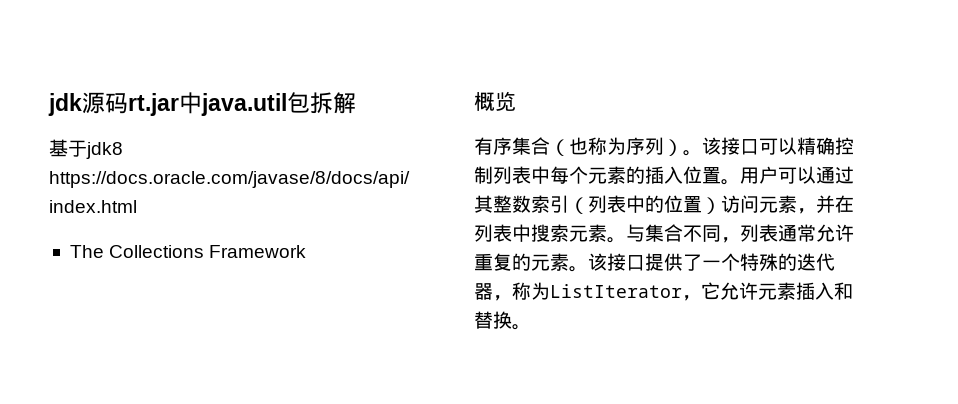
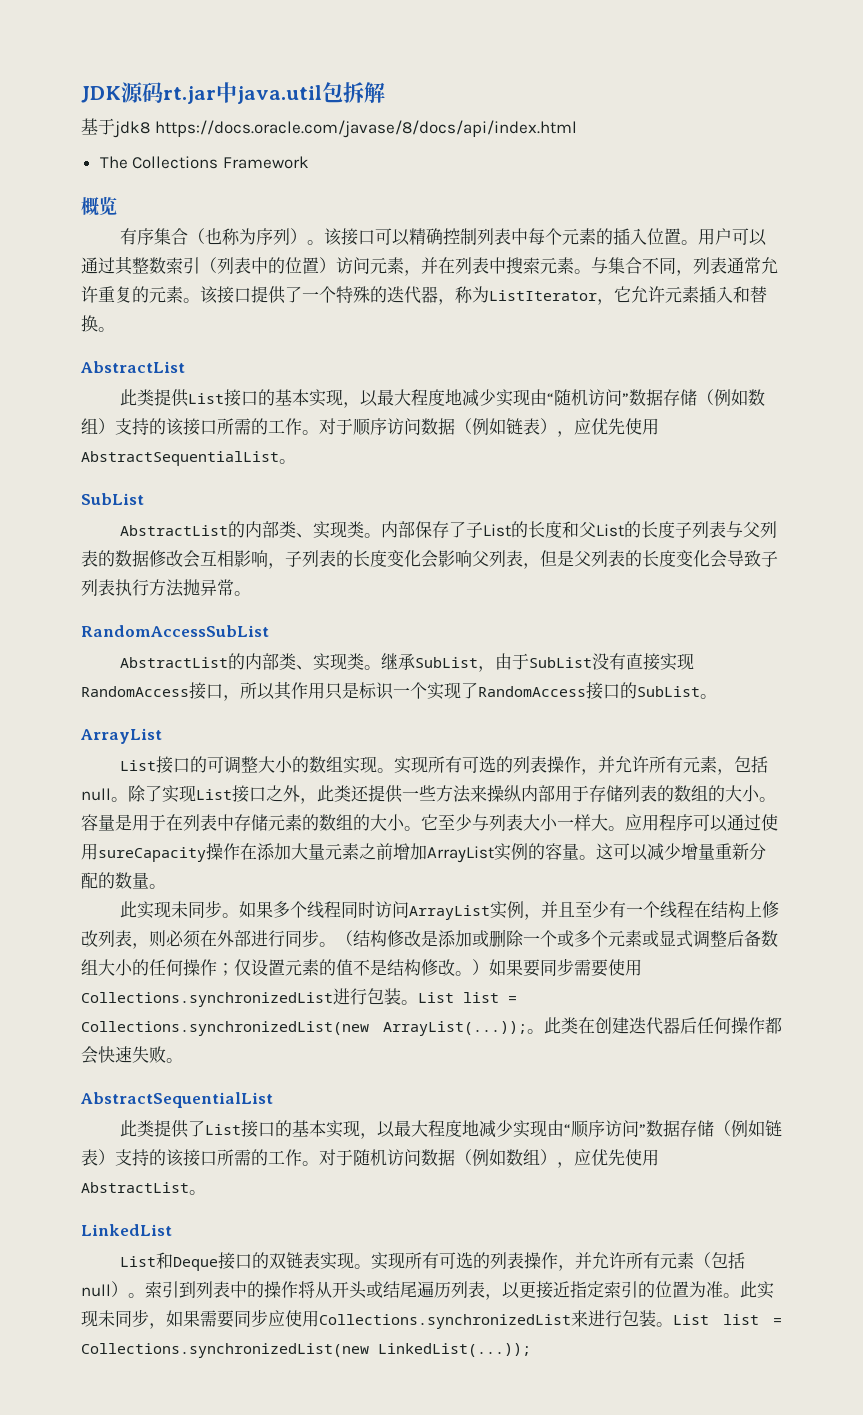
[48,93,82,116] jdk -> [81,86,121,103] JDK
(531, 327) none -> [80,361,185,373] [119,389,765,408] [81,418,659,437] [81,451,296,466] [81,493,144,505] [119,521,777,539] [81,550,778,569] [81,579,251,597] [81,625,269,637] [119,653,694,672] [81,681,717,701] [80,728,162,744] [119,756,768,775] [81,785,776,804] [81,814,778,832] [81,843,766,863] [81,872,166,889] [119,900,779,920] [81,929,778,949] [81,958,642,977] [81,988,517,1007] [81,1017,782,1036] [81,1046,183,1064] [80,1092,273,1108] [119,1120,782,1139] [81,1149,659,1168] [81,1182,206,1195] [81,1224,172,1236] [119,1252,745,1271] [81,1281,774,1300] [81,1309,782,1329] [81,1343,531,1358] // AbstractList // 此类提供List接口的基本实现，以最大程度地减少实现由“随机访问”数据存储（例如数组）支持的该接口所需的工作。对于顺序访问数据（例如链表），应优先使用AbstractSequentialList。 // SubList // AbstractList的内部类、实现类。内部保存了子List的长度和父List的长度子列表与父列表的数据修改会互相影响，子列表的长度变化会影响父列表，但是父列表的长度变化会导致子列表执行方法抛异常。 // RandomAccessSubList // AbstractList的内部类、实现类。继承SubList，由于SubList没有直接实现RandomAccess接口，所以其作用只是标识一个实现了RandomAccess接口的SubList。 // ArrayList // List接口的可调整大小的数组实现。实现所有可选的列表操作，并允许所有元素，包括null。除了实现List接口之外，此类还提供一些方法来操纵内部用于存储列表的数组的大小。容量是用于在列表中存储元素的数组的大小。它至少与列表大小一样大。应用程序可以通过使用sureCapacity操作在添加大量元素之前增加ArrayList实例的容量。这可以减少增量重新分配的数量。 // 此实现未同步。如果多个线程同时访问ArrayList实例，并且至少有一个线程在结构上修改列表，则必须在外部进行同步。（结构修改是添加或删除一个或多个元素或显式调整后备数组大小的任何操作；仅设置元素的值不是结构修改。）如果要同步需要使用Collections.synchronizedList进行包装。List list = Collections.synchronizedList(new ArrayList(...));。此类在创建迭代器后任何操作都会快速失败。 // AbstractSequentialList // 此类提供了List接口的基本实现，以最大程度地减少实现由“顺序访问”数据存储（例如链表）支持的该接口所需的工作。对于随机访问数据（例如数组），应优先使用AbstractList。 // LinkedList // List和Deque接口的双链表实现。实现所有可选的列表操作，并允许所有元素（包括null）。索引到列表中的操作将从开头或结尾遍历列表，以更接近指定索引的位置为准。此实现未同步，如果需要同步应使用Collections.synchronizedList来进行包装。List list = Collections.synchronizedList(new LinkedList(...));

